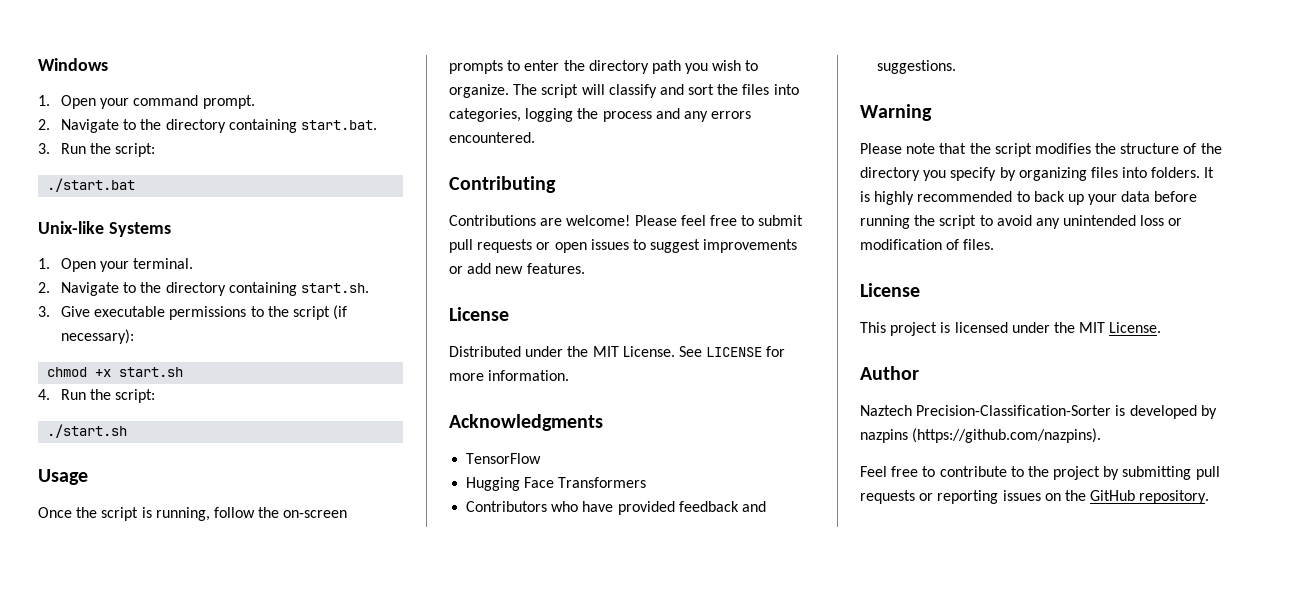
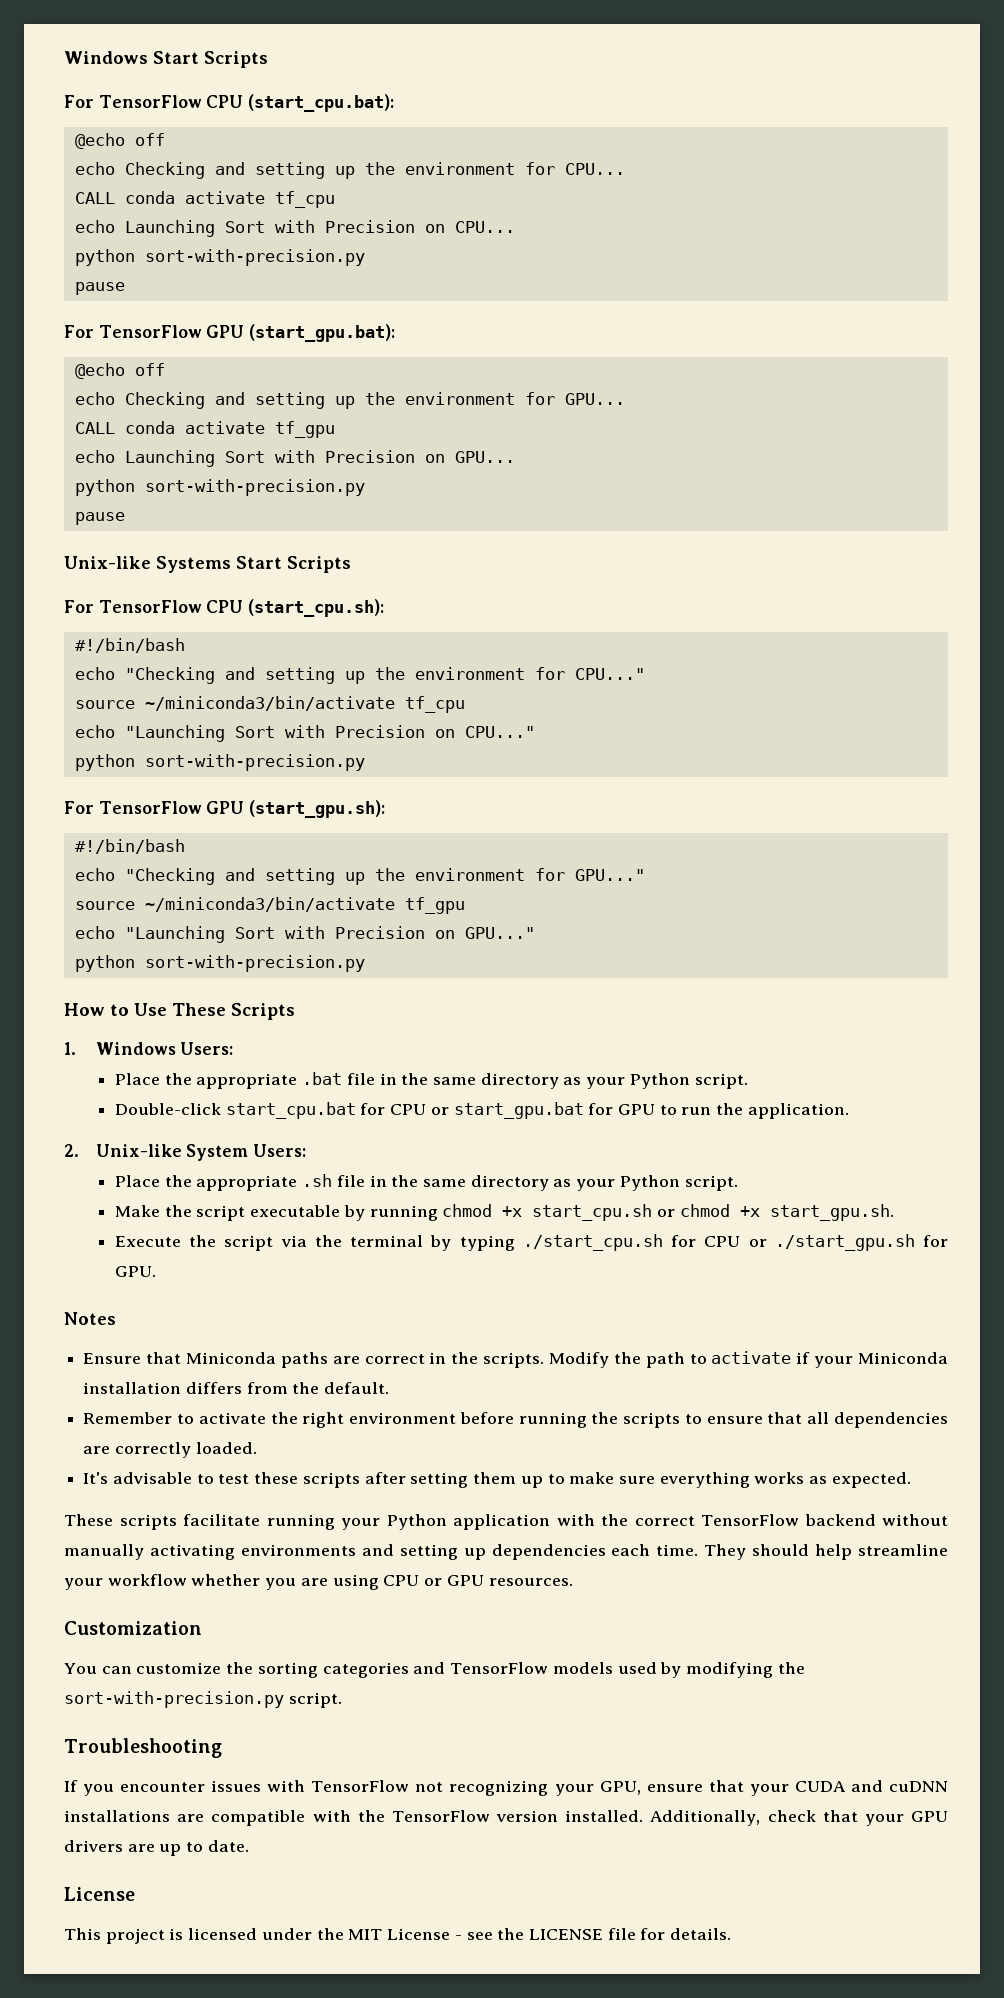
[38,58,108,71] [38,95,255,109] [38,119,377,133] [38,143,156,157] [47,178,136,192] [38,221,171,237] [38,258,194,272] [38,282,369,296] [38,305,348,320] [60,329,134,344] [47,367,184,377] [38,389,156,403] [47,424,128,438] [38,469,88,485] [38,507,348,521] [449,60,759,74] [449,84,799,98] [449,108,752,122] [449,132,535,143] [449,176,556,193] [449,215,804,226] [449,239,798,253] [449,263,585,274] [449,307,509,321] [449,346,786,357] [449,370,570,381] [449,414,603,431] [466,453,542,464] [466,477,647,491] [466,501,766,515] [877,60,957,74] [860,104,932,121] [860,143,1222,157] [860,167,1215,181] [860,191,1198,205] [860,215,1183,229] [860,239,995,250] Windows // 1. Open your command prompt. // 2. Navigate to the directory containing start.bat. // 3. Run the script: // ./start.bat // Unix-like Systems // 1. Open your terminal. // 2. Navigate to the directory containing start.sh. // 3. Give executable permissions to the script (if necessary): // chmod +x start.sh // 4. Run the script: // ./start.sh // Usage // Once the script is running, follow the on-screen prompts to enter the directory path you wish to organize. The script will classify and sort the files into categories, logging the process and any errors encountered. // Contributing // Contributions are welcome! Please feel free to submit pull requests or open issues to suggest improvements or add new features. // License // Distributed under the MIT License. See LICENSE for more information. // Acknowledgments // TensorFlow // Hugging Face Transformers // Contributors who have provided feedback and suggestions. // Warning // Please note that the script modifies the structure of the directory you specify by organizing files into folders. It is highly recommended to back up your data before running the script to avoid any unintended loss or modification of files. -> [64,51,268,68] [64,94,395,112] [74,133,165,149] [74,162,625,179] [74,191,335,208] [74,220,515,237] [74,249,365,266] [74,282,125,295] [64,324,396,342] [74,363,165,379] [74,392,625,409] [74,421,335,438] [74,450,515,467] [74,479,365,496] [74,512,125,525] [64,556,351,573] [64,599,385,617] [74,638,185,653] [74,667,645,684] [74,696,465,713] [74,725,535,742] [74,754,365,771] [64,800,386,818] [74,839,185,854] [74,868,645,885] [74,897,465,914] [74,926,535,943] [74,955,365,972] [64,1003,295,1020] [64,1042,234,1055] [114,1072,748,1089] [114,1102,849,1119] [64,1144,307,1161] [114,1174,738,1191] [114,1204,894,1221] [114,1234,948,1251] [114,1266,156,1277] [64,1312,116,1325] [83,1351,948,1368] [83,1382,390,1394] [83,1412,948,1428] [83,1442,257,1458] [83,1472,911,1488] [64,1514,949,1530] [64,1544,948,1560] [64,1574,573,1590] [64,1621,202,1635] [64,1662,805,1678] [64,1691,342,1708] [64,1738,222,1758] [64,1780,949,1796] [64,1810,948,1826] [64,1840,249,1856] Windows Start Scripts // For TensorFlow CPU (start_cpu.bat): // @echo off // echo Checking and setting up the environment for CPU... // CALL conda activate tf_cpu // echo Launching Sort with Precision on CPU... // python sort-with-precision.py // pause // For TensorFlow GPU (start_gpu.bat): // @echo off // echo Checking and setting up the environment for GPU... // CALL conda activate tf_gpu // echo Launching Sort with Precision on GPU... // python sort-with-precision.py // pause // Unix-like Systems Start Scripts // For TensorFlow CPU (start_cpu.sh): // #!/bin/bash // echo "Checking and setting up the environment for CPU..." // source ~/miniconda3/bin/activate tf_cpu // echo "Launching Sort with Precision on CPU..." // python sort-with-precision.py // For TensorFlow GPU (start_gpu.sh): // #!/bin/bash // echo "Checking and setting up the environment for GPU..." // source ~/miniconda3/bin/activate tf_gpu // echo "Launching Sort with Precision on GPU..." // python sort-with-precision.py // How to Use These Scripts // 1. Windows Users: // Place the appropriate .bat file in the same directory as your Python script. // Double-click start_cpu.bat for CPU or start_gpu.bat for GPU to run the application. // 2. Unix-like System Users: // Place the appropriate .sh file in the same directory as your Python script. // Make the script executable by running chmod +x start_cpu.sh or chmod +x start_gpu.sh. // Execute the script via the terminal by typing ./start_cpu.sh for CPU or ./start_gpu.sh for GPU. // Notes // Ensure that Miniconda paths are correct in the scripts. Modify the path to activate if your Miniconda installation differs from the default. // Remember to activate the right environment before running the scripts to ensure that all dependencies are correctly loaded. // It's advisable to test these scripts after setting them up to make sure everything works as expected. // These scripts facilitate running your Python application with the correct TensorFlow backend without manually activating environments and setting up dependencies each time. They should help streamline your workflow whether you are using CPU or GPU resources. // Customization // You can customize the sorting categories and TensorFlow models used by modifying the sort-with-precision.py script. // Troubleshooting // If you encounter issues with TensorFlow not recognizing your GPU, ensure that your CUDA and cuDNN installations are compatible with the TensorFlow version installed. Additionally, check that your GPU drivers are up to date.
[1109,322,1162,333] [860,366,919,380] [860,405,1217,419] [860,428,1102,443] [860,466,1220,480] [860,490,1210,504] License. // Author // Naztech Precision-Classification-Sorter is developed by nazpins (https://github.com/nazpins). // Feel free to contribute to the project by submitting pull requests or reporting issues on the GitHub repository. -> [387,1928,732,1940] License - see the LICENSE file for details.

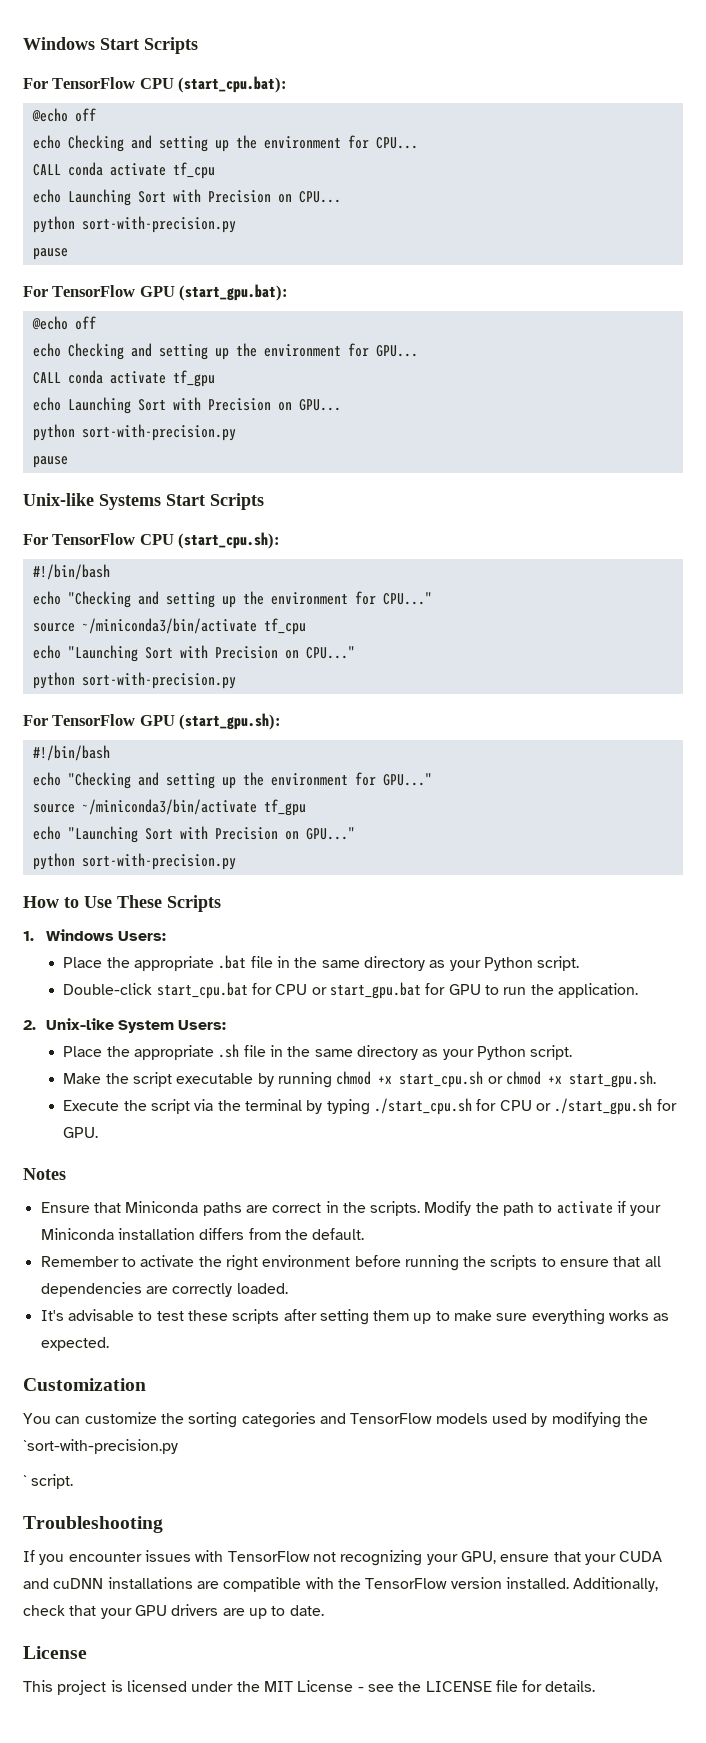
[64,1514,949,1530] [64,1544,948,1560] [64,1574,573,1590] // These scripts facilitate running your Python application with the correct TensorFlow backend without manually activating environments and setting up dependencies each time. They should help streamline your workflow whether you are using CPU or GPU resources. -> (109, 1344) none
[64,1691,284,1708] sort-with-precision.py -> [23,1439,178,1454] [23,1475,27,1486] `sort-with-precision.py // `

